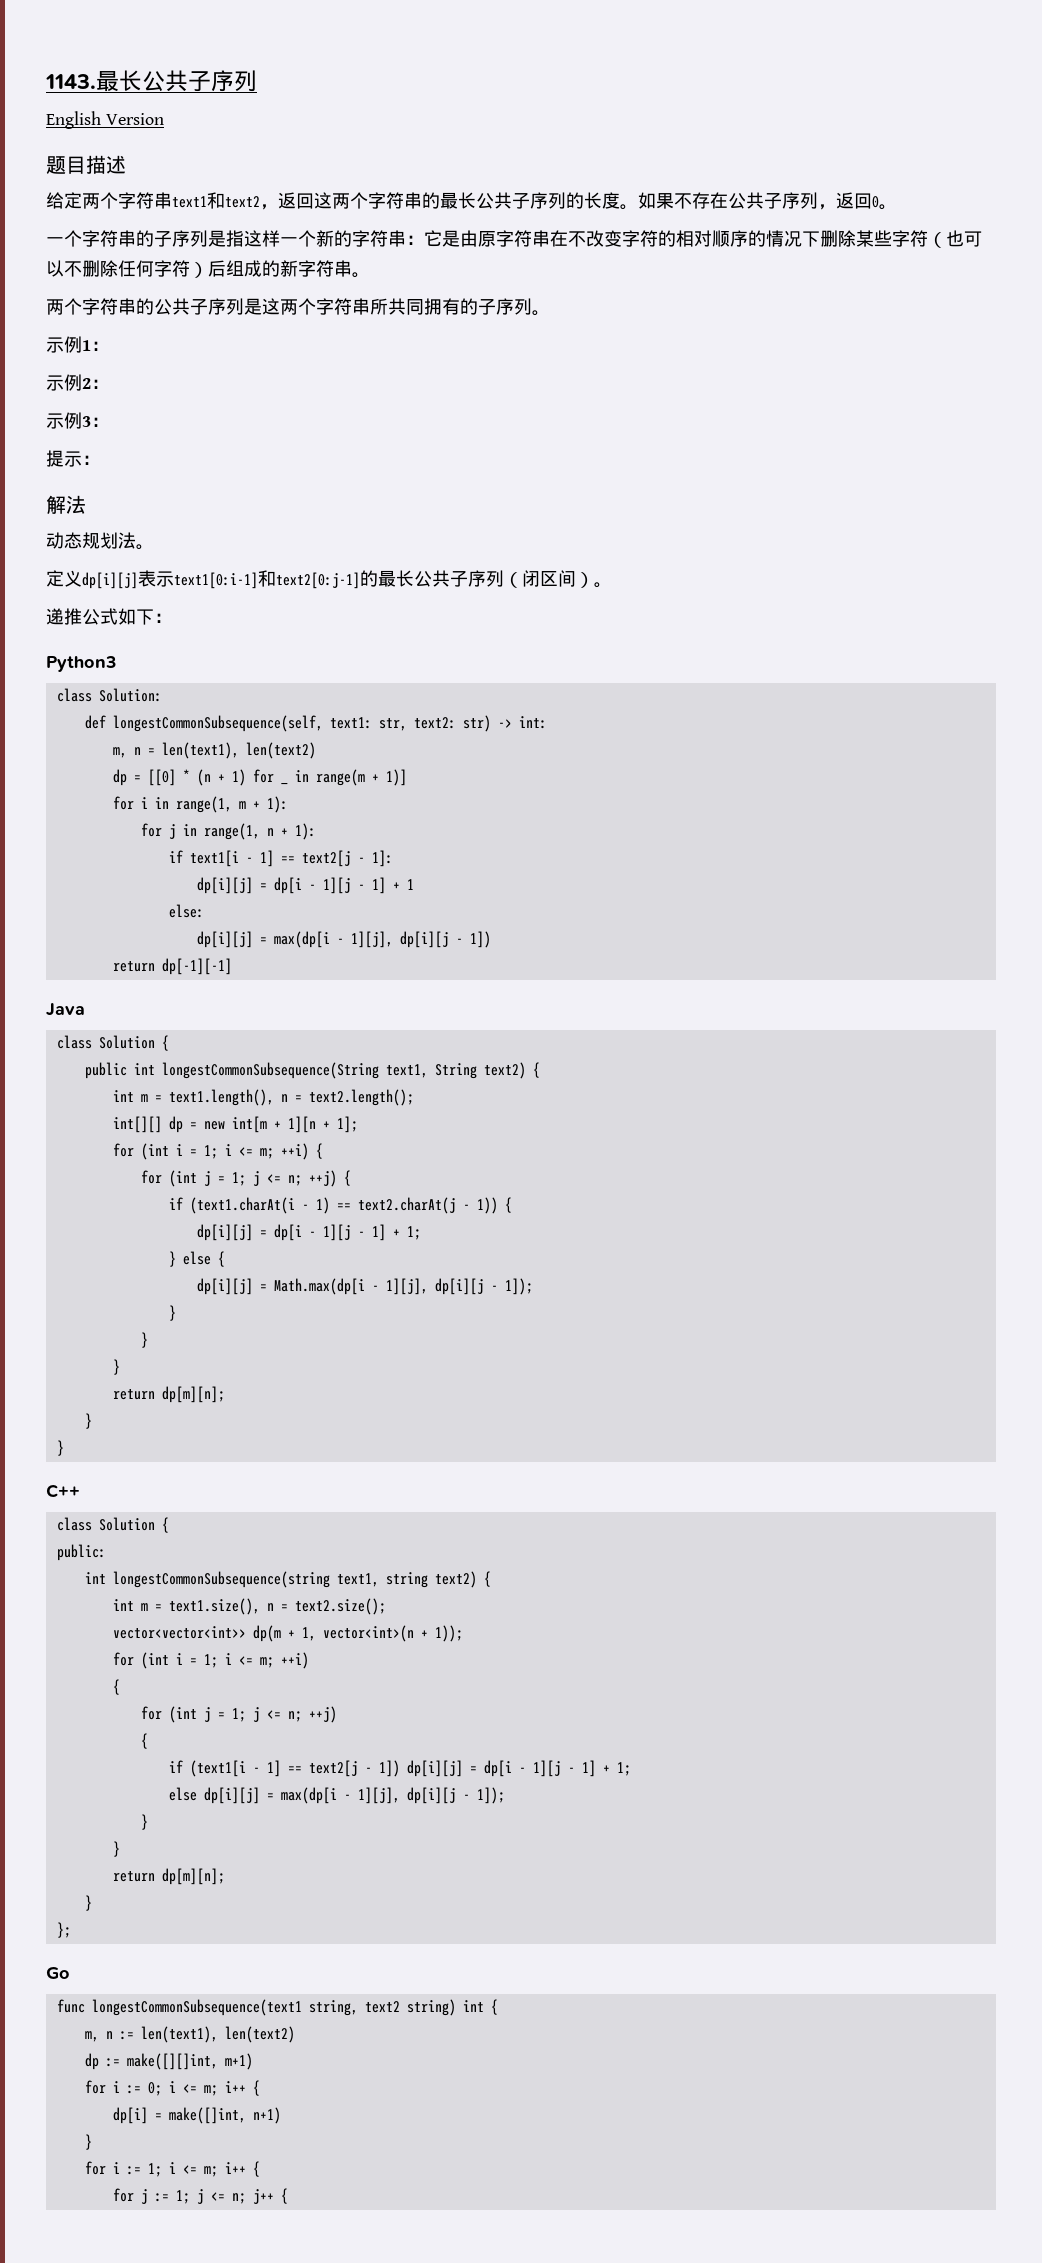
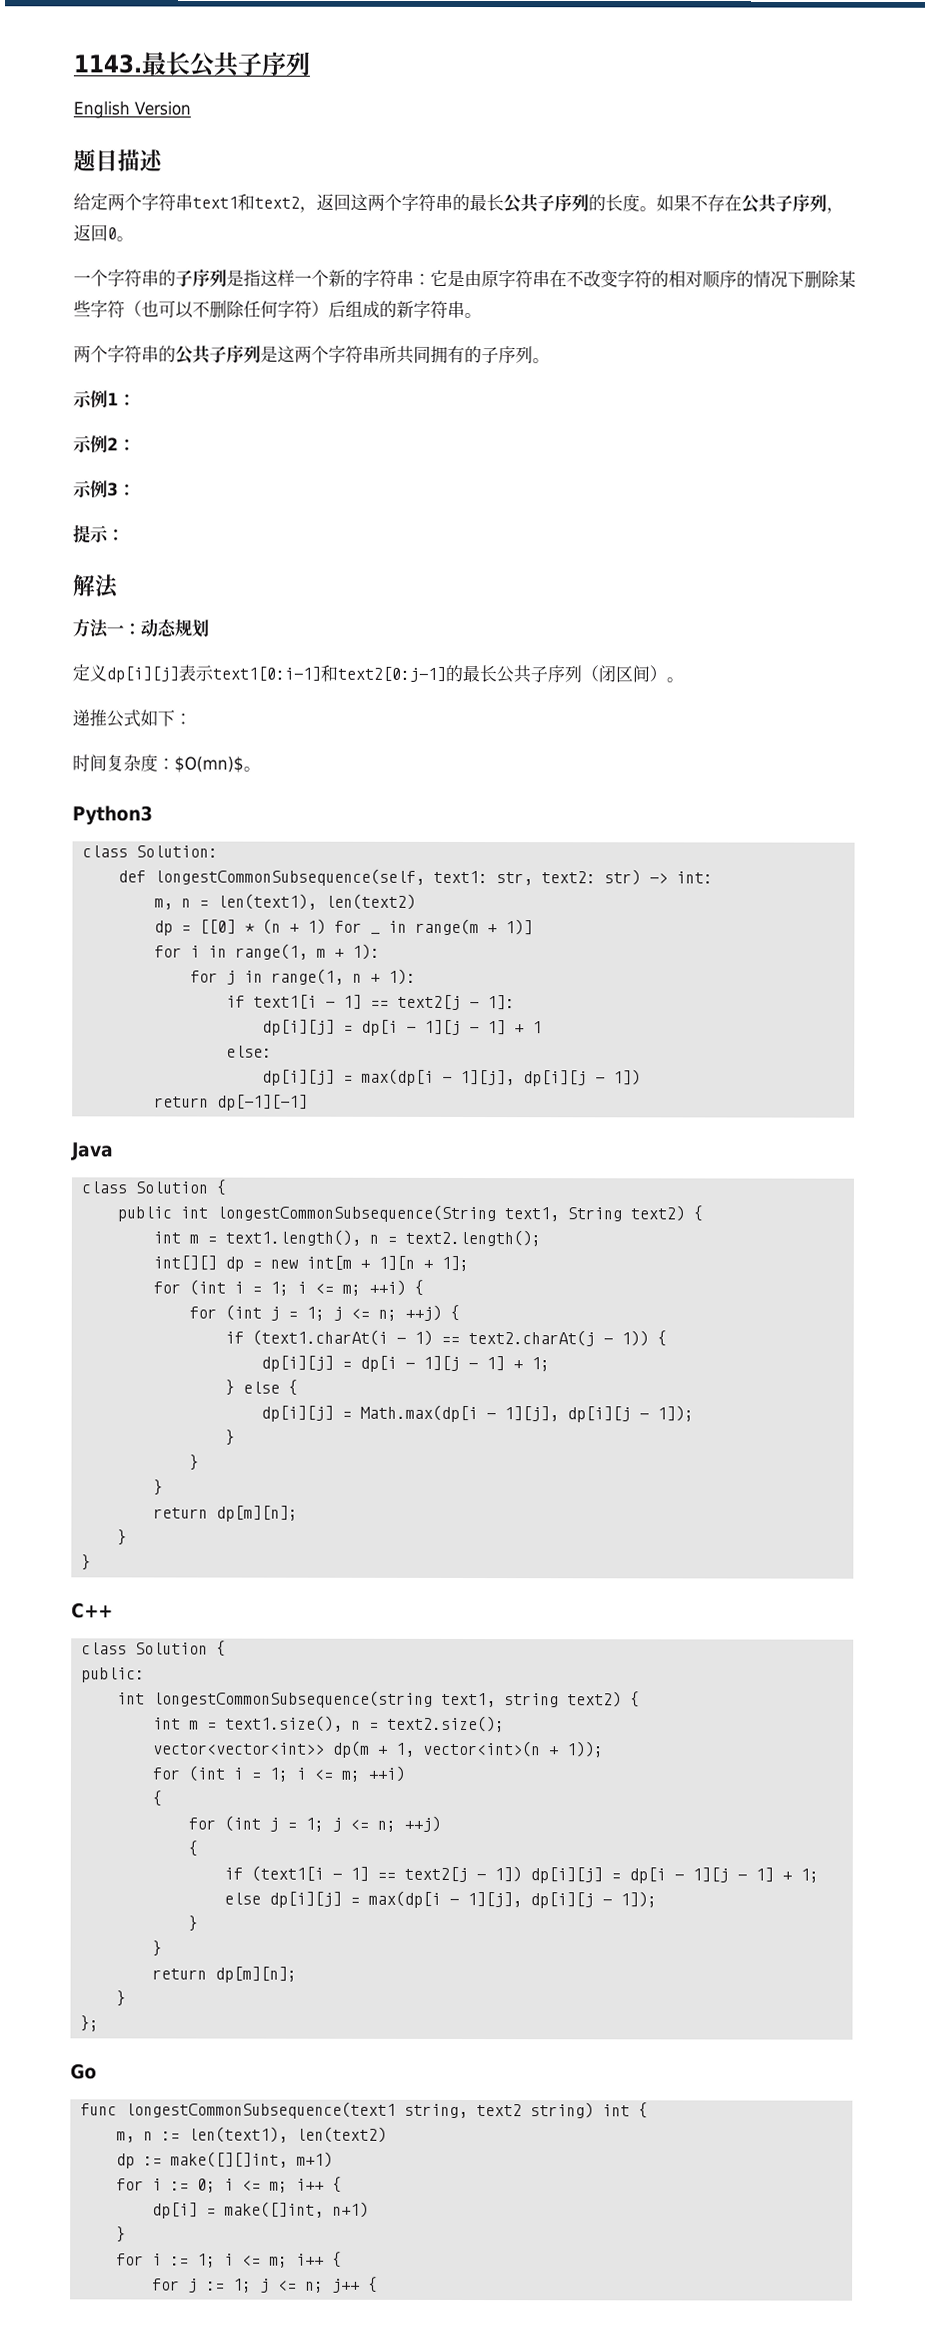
(86, 504) none -> [72,618,141,639] 方法一：
[118,532,154,550] 法。 -> (209, 628) none
(172, 618) none -> [72,754,261,773] // 时间复杂度：$O(mn)$。

